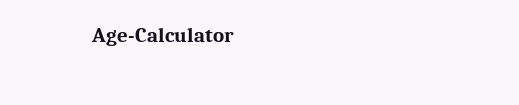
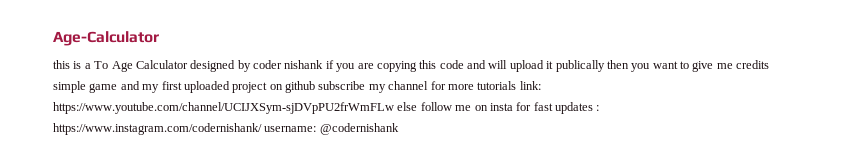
(234, 36) none -> [53,60,770,72] [53,81,541,93] [53,102,600,114] [53,123,399,135] // this is a To Age Calculator designed by coder nishank if you are copying this code and will upload it publically then you want to give me credits simple game and my first uploaded project on github subscribe my channel for more tutorials link: https://www.youtube.com/channel/UCIJXSym-sjDVpPU2frWmFLw else follow me on insta for fast updates : https://www.instagram.com/codernishank/ username: @codernishank

